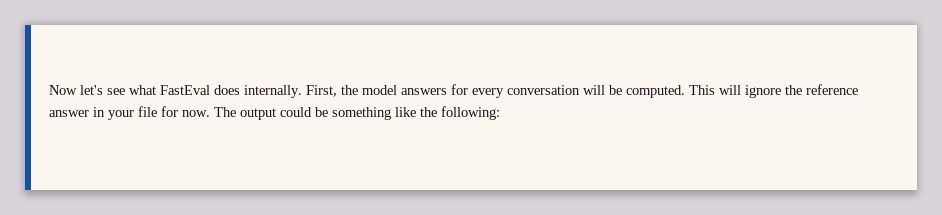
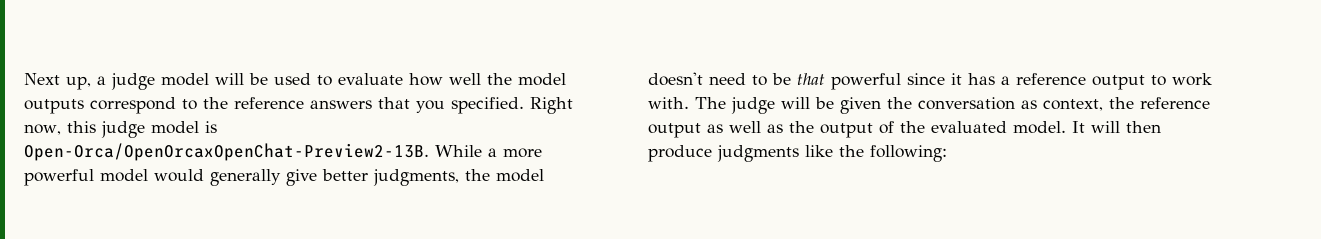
[49,84,858,98] [49,106,391,120] Now let's see what FastEval does internally. First, the model answers for every conversation will be computed. This will ignore the reference answer in your file for now. The output could be something -> [24,73,566,90] [24,97,573,114] [24,121,217,138] [24,143,542,161] [24,169,544,186] [648,72,1212,90] [648,97,1210,114] [648,121,1161,138] [648,145,799,162] Next up, a judge model will be used to evaluate how well the model outputs correspond to the reference answers that you specified. Right now, this judge model is Open-Orca/OpenOrcaxOpenChat-Preview2-13B. While a more powerful model would generally give better judgments, the model doesn't need to be that powerful since it has a reference output to work with. The judge will be given the conversation as context, the reference output as well as the output of the evaluated model. It will then produce judgments

